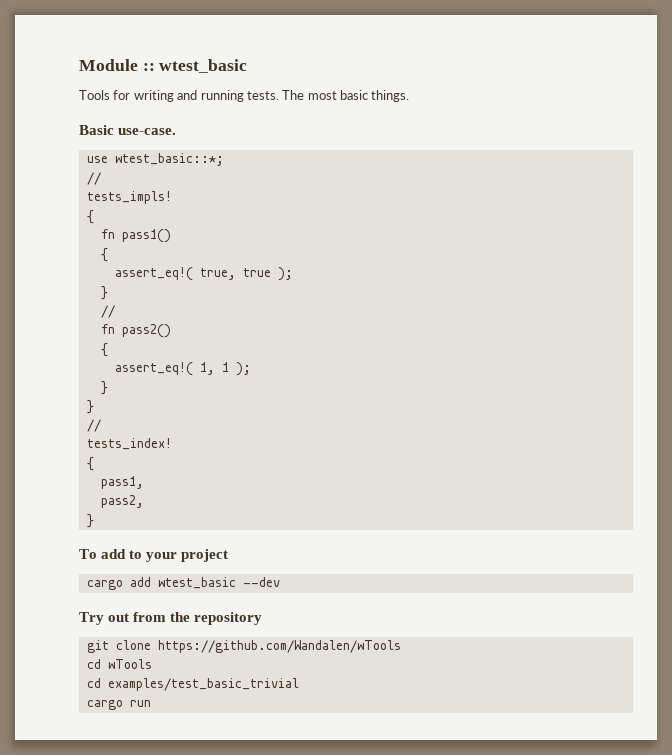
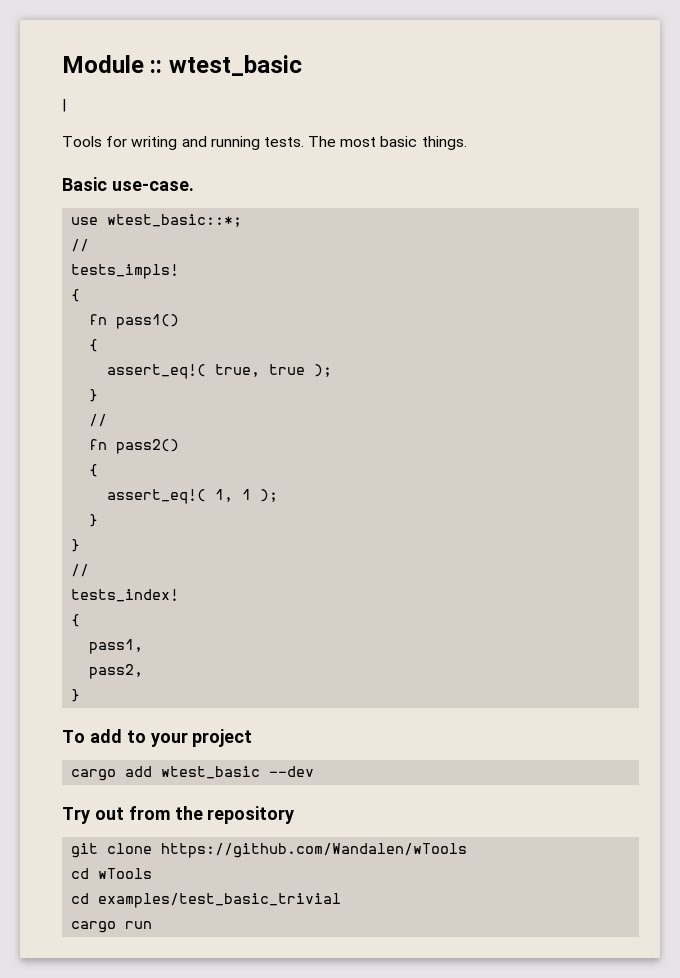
(248, 66) none -> [62,99,66,112] // |

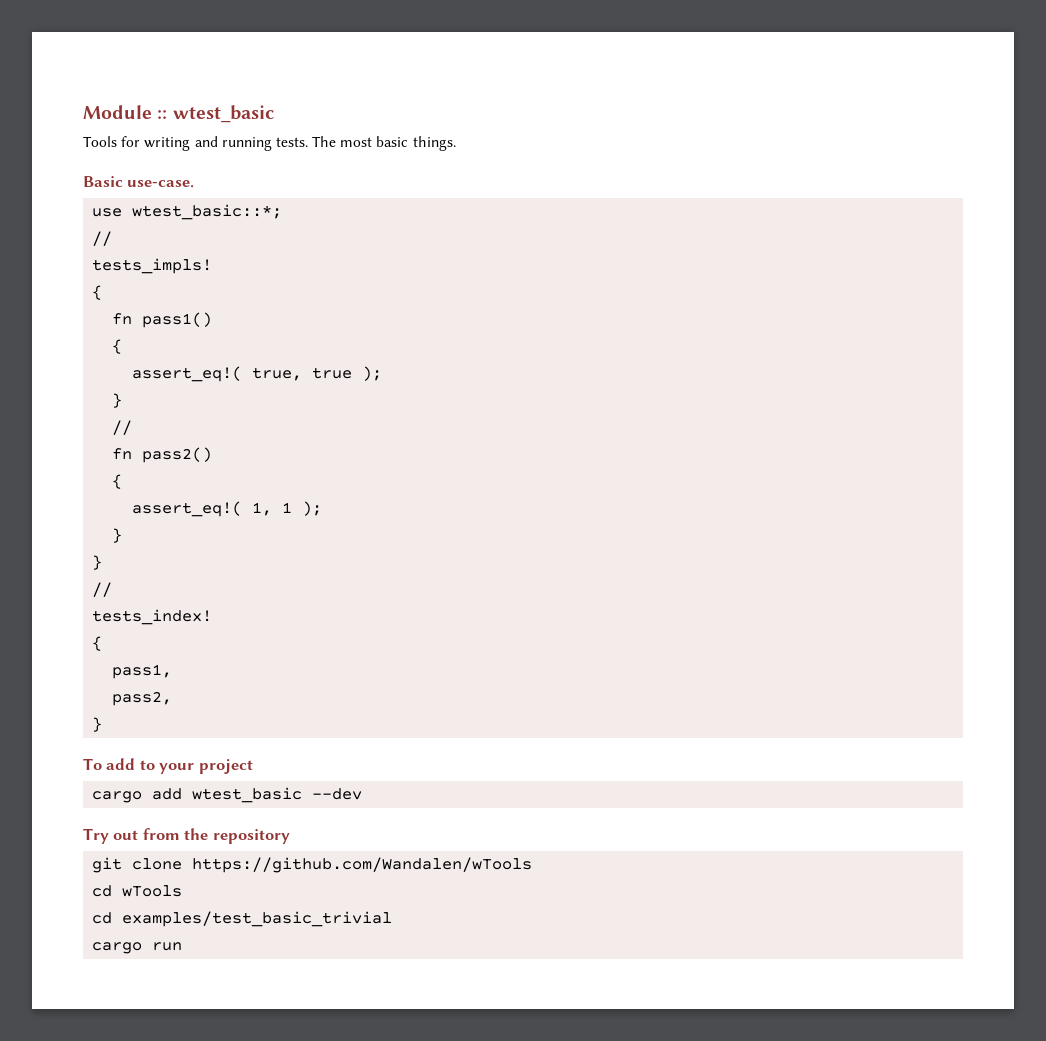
[62,99,66,112] // | -> (274, 114) none

